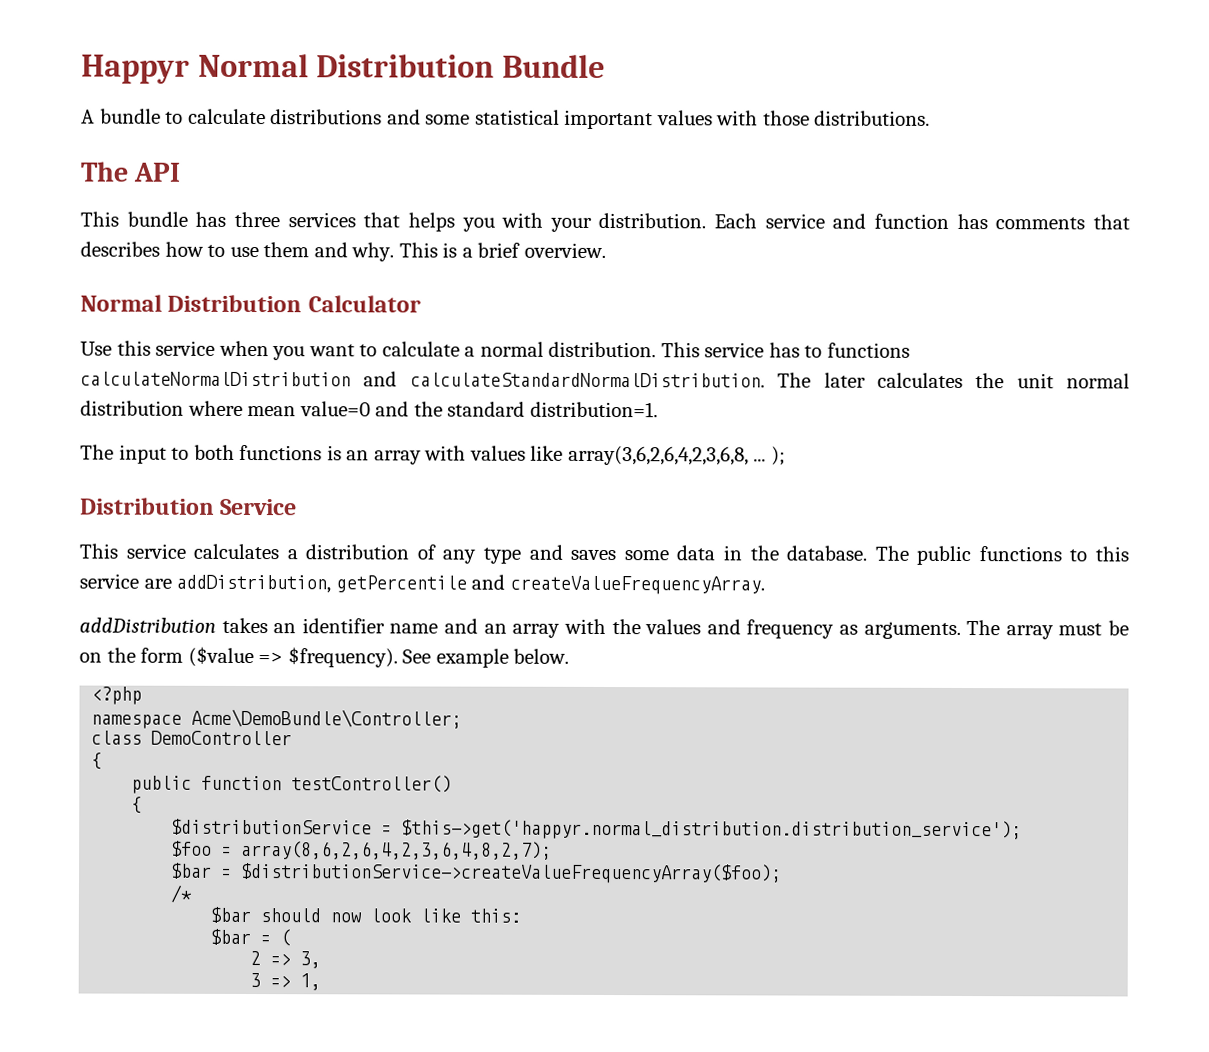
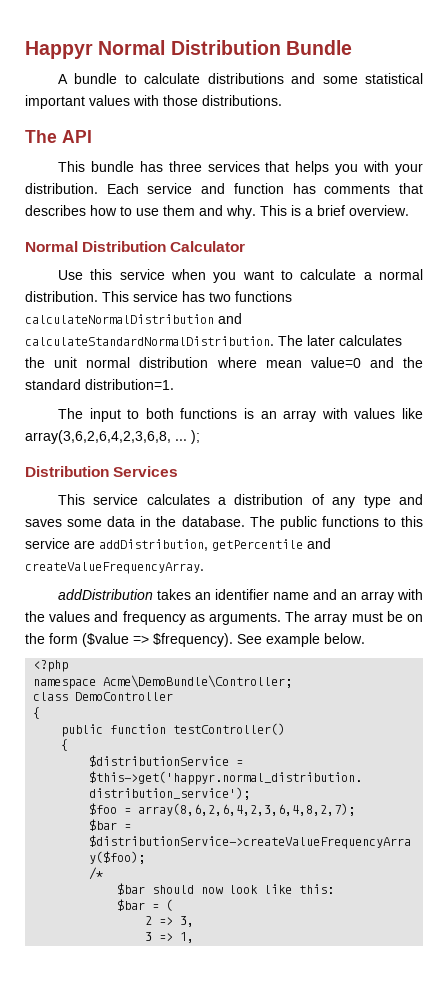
[804,345,823,358] to -> [209,292,231,302] two
[220,498,298,516] Service -> [113,466,179,477] Services

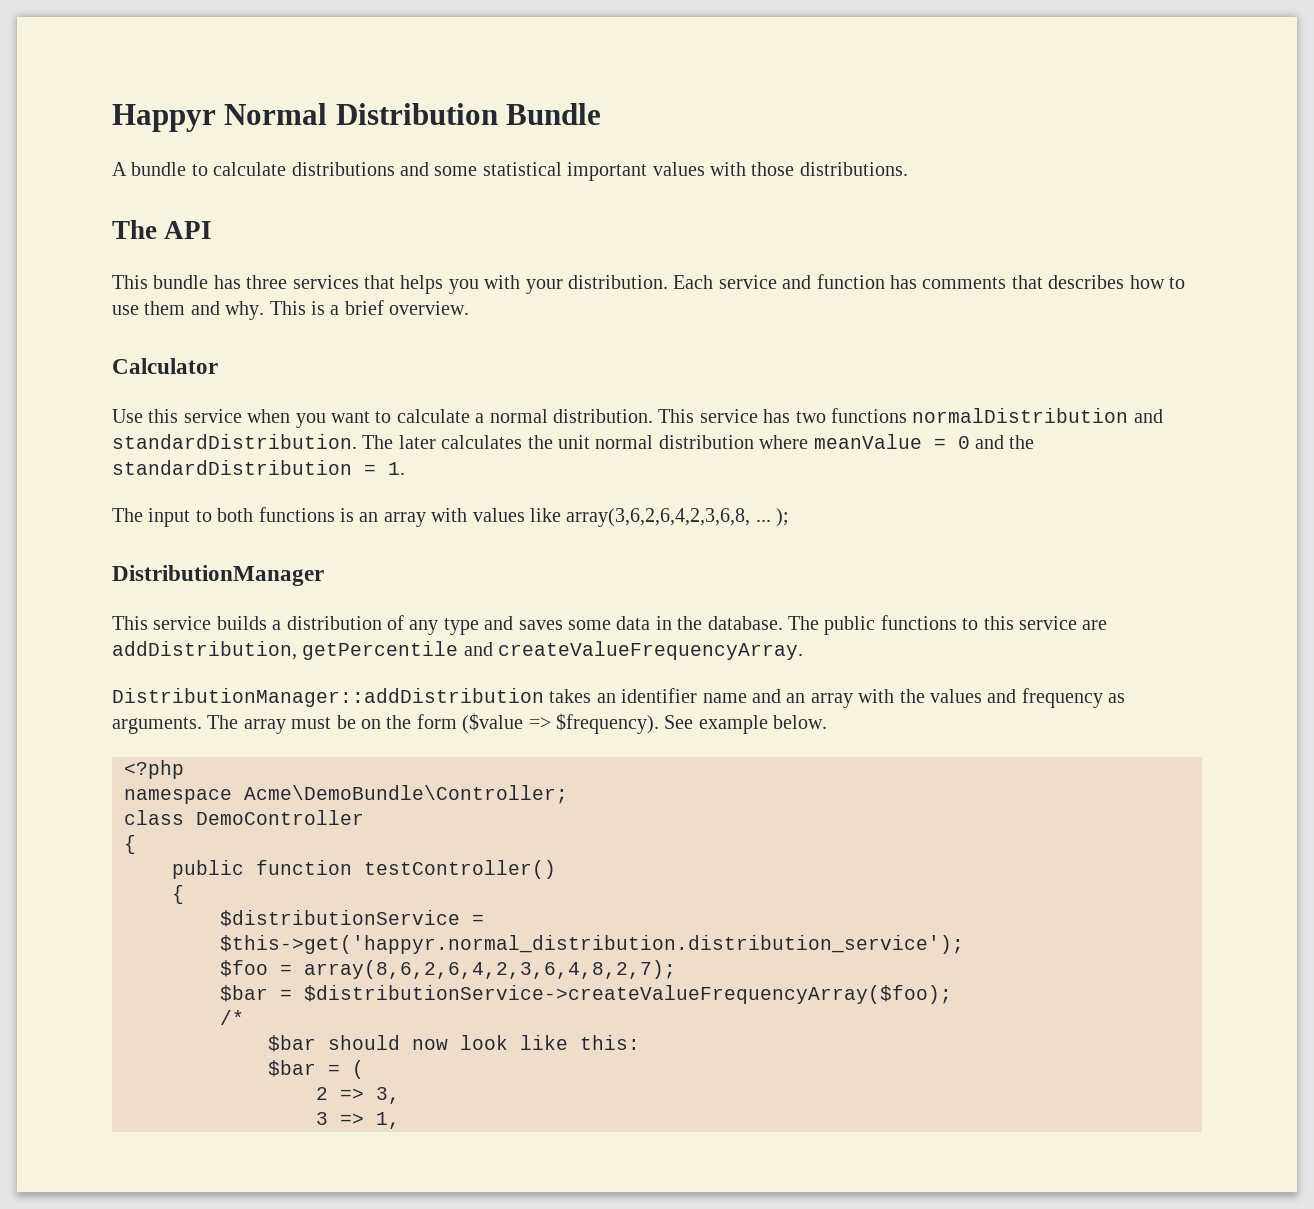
[25,241,167,252] Normal Distribution -> (470, 308) none
[25,313,242,324] [25,336,274,346] calculateNormalDistribution and calculateStandardNormalDistribution. -> [912,408,1163,423] [112,434,357,449] normalDistribution and standardDistribution.
[265,357,423,368] [25,379,174,390] mean value=0 and the standard distribution=1. -> [813,434,1035,449] [112,460,405,475] meanValue = 0 and the standardDistribution = 1.
[25,466,179,477] [57,494,210,505] Distribution Services // This service calculates -> [112,565,324,586] [112,616,267,630] DistributionManager // This service builds
[57,589,153,600] addDistribution -> [112,688,544,707] DistributionManager::addDistribution

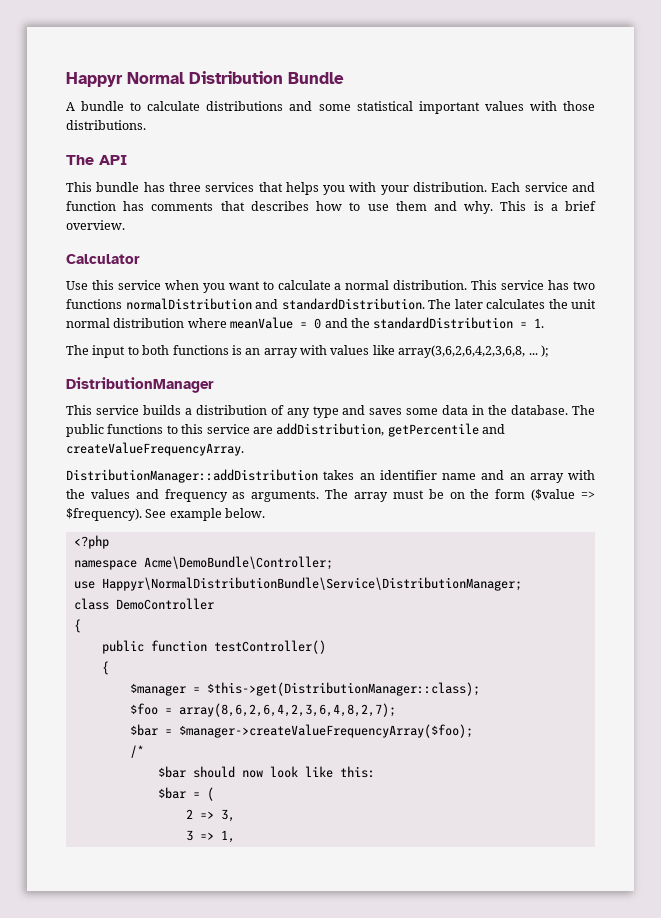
(568, 794) none -> [73,577,522,591] // use Happyr\NormalDistributionBundle\Service\DistributionManager;
[220,910,484,927] [220,935,964,954] $distributionService = $this->get('happyr.normal_distribution.distribution_service'); -> [129,682,480,696] $manager = $this->get(DistributionManager::class);
[304,985,952,1004] $distributionService->createValueFrequencyArray($foo); -> [178,724,473,738] $manager->createValueFrequencyArray($foo);

